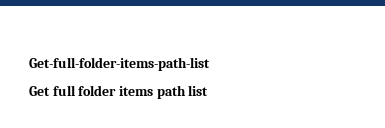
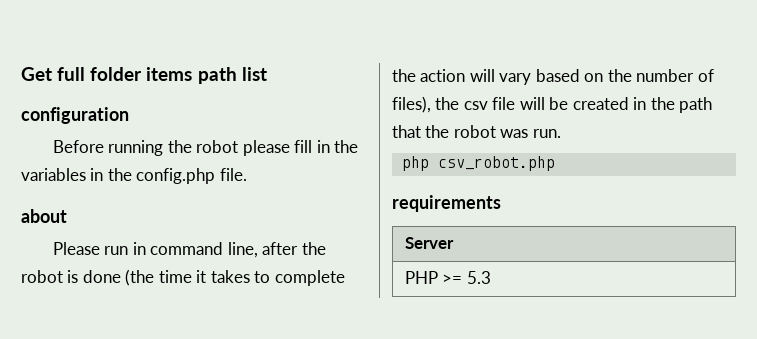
[29,57,210,71] Get-full-folder-items-path-list // -> (21, 74) none
(209, 90) none -> [21,107,129,124] [52,140,358,156] [21,168,247,184] [21,209,67,223] [52,242,326,258] [21,269,345,286] [392,69,714,85] [392,96,713,113] [392,125,561,138] [401,156,555,171] [392,195,501,212] [404,237,454,249] [404,271,491,284] // configuration // Before running the robot please fill in the variables in the config.php file. // about // Please run in command line, after the robot is done (the time it takes to complete the action will vary based on the number of files), the csv file will be created in the path that the robot was run. // php csv_robot.php // requirements // Server // PHP >= 5.3

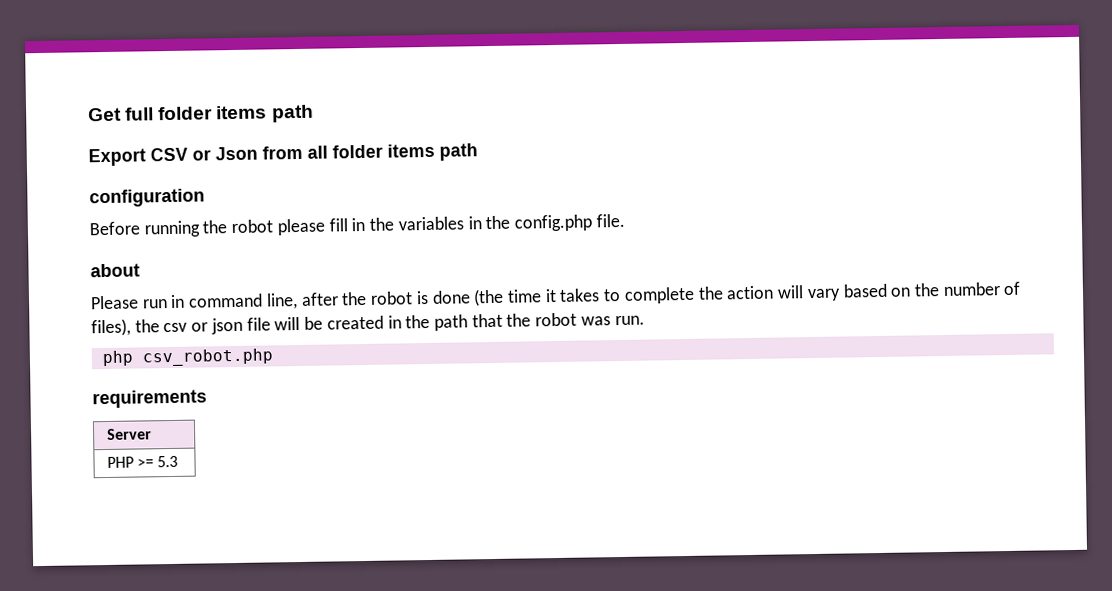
[241,67,267,81] list -> [88,143,478,167] // Export CSV or Json from all folder items path
(488, 105) none -> [191,317,243,335] or json

